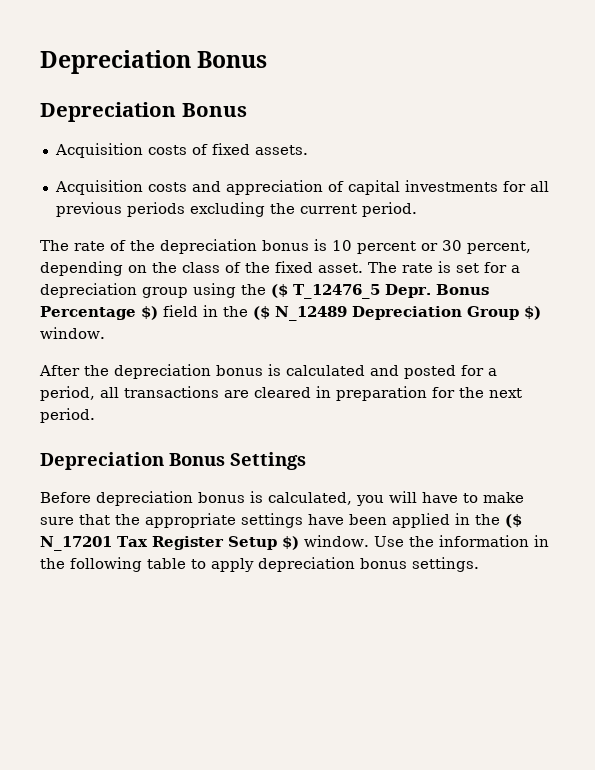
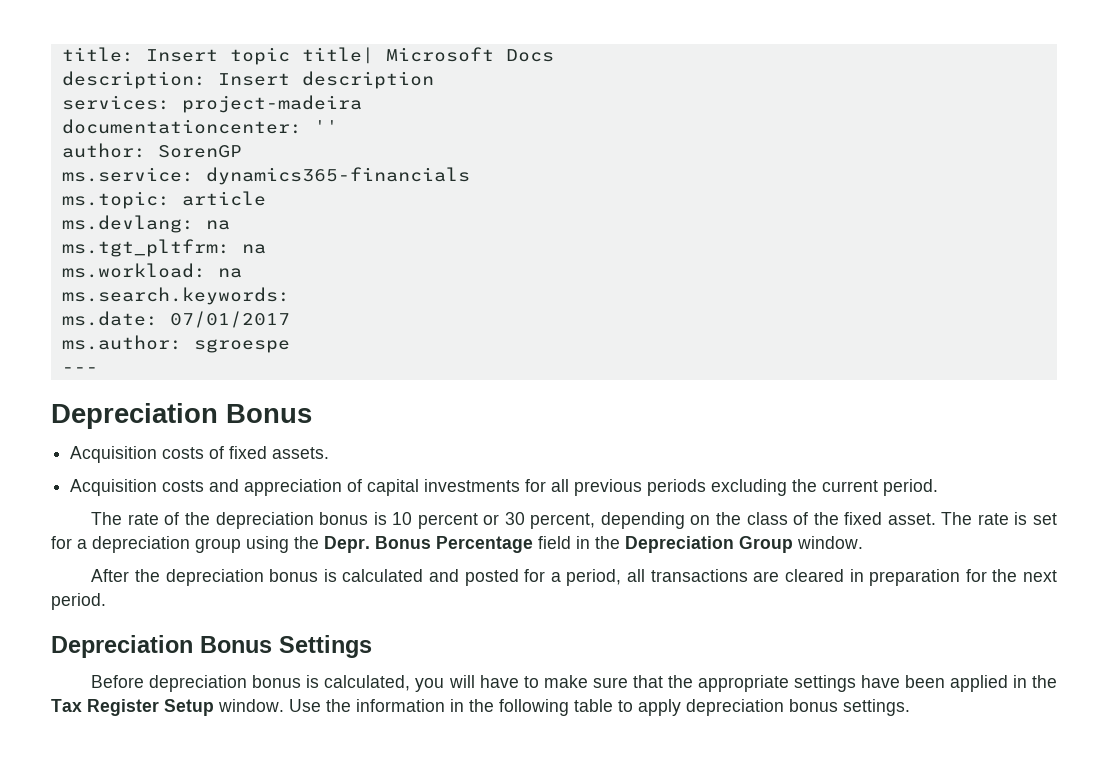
[40,50,268,74] Depreciation Bonus -> [61,47,554,65] [61,71,434,89] [61,95,362,113] [61,119,338,134] [61,143,242,158] [61,167,470,185] [61,191,266,209] [61,215,230,233] [61,239,266,257] [61,263,242,278] [61,287,290,305] [61,311,290,328] [61,335,290,353] [61,367,98,373] title: Insert topic title| Microsoft Docs // description: Insert description // services: project-madeira // documentationcenter: '' // author: SorenGP // ms.service: dynamics365-financials // ms.topic: article // ms.devlang: na // ms.tgt_pltfrm: na // ms.workload: na // ms.search.keywords: // ms.date: 07/01/2017 // ms.author: sgroespe // ---
[271,284,380,299] ($ T_12476_5 -> (319, 542) none
[141,306,158,320] $) -> (533, 544) none
[253,306,347,321] ($ N_12489 -> (620, 542) none
[524,306,541,320] $) -> (793, 544) none
[505,514,522,528] [40,536,112,551] ($ N_17201 -> (1057, 681) none
[281,536,299,550] $) -> (214, 707) none

